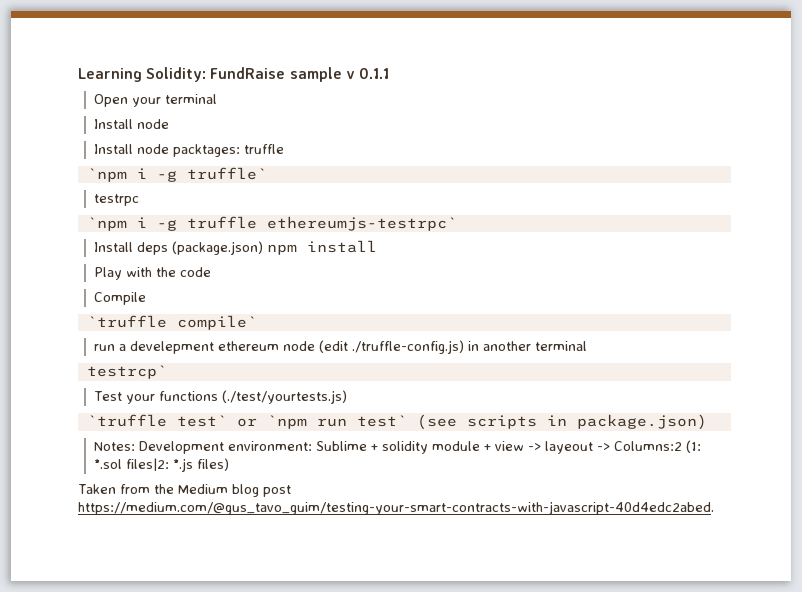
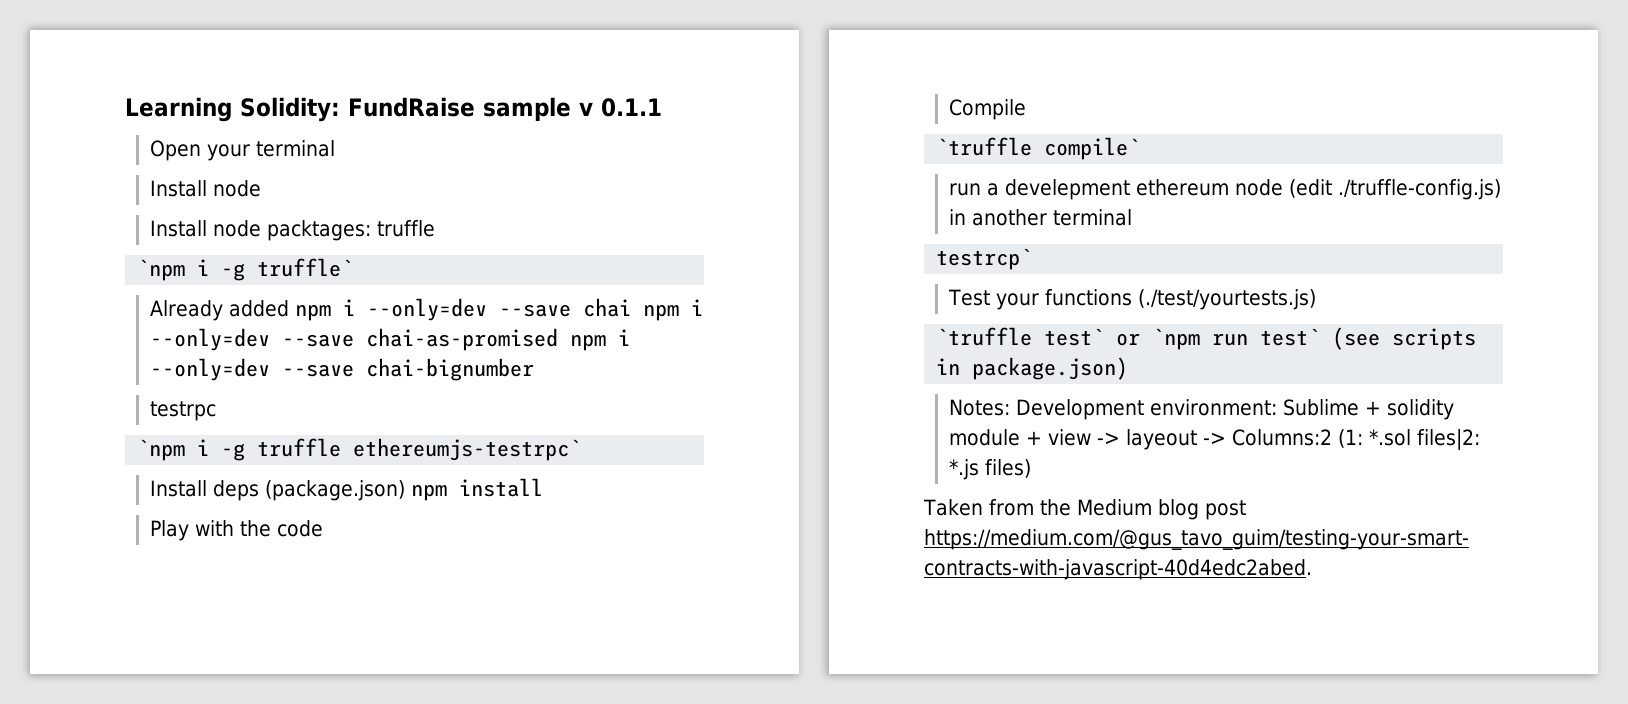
(267, 173) none -> [150,298,704,321] [150,328,631,351] [150,358,535,381] // Already added npm i --only=dev --save chai npm i --only=dev --save chai-as-promised npm i --only=dev --save chai-bignumber

